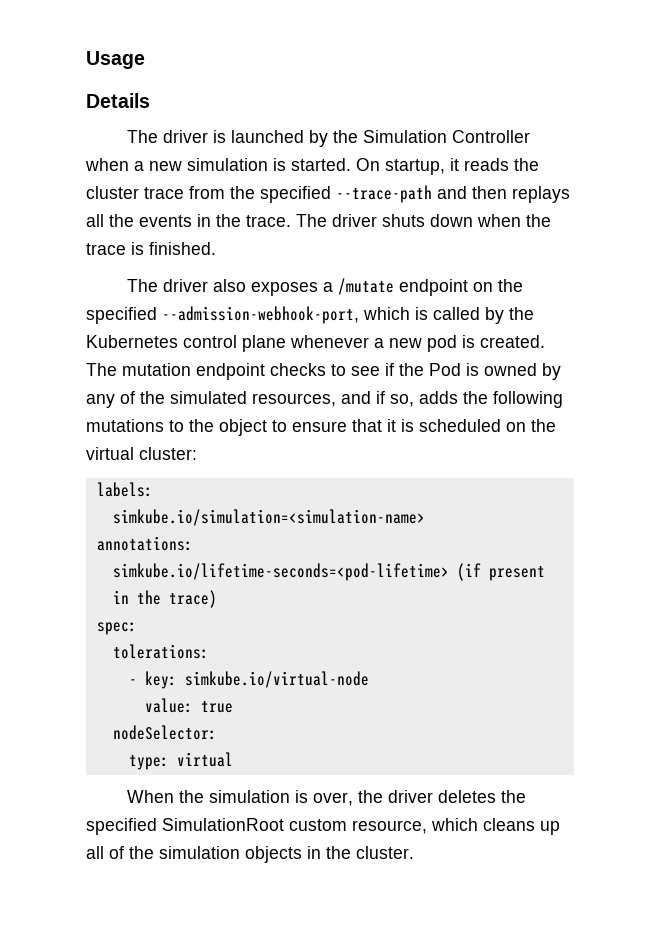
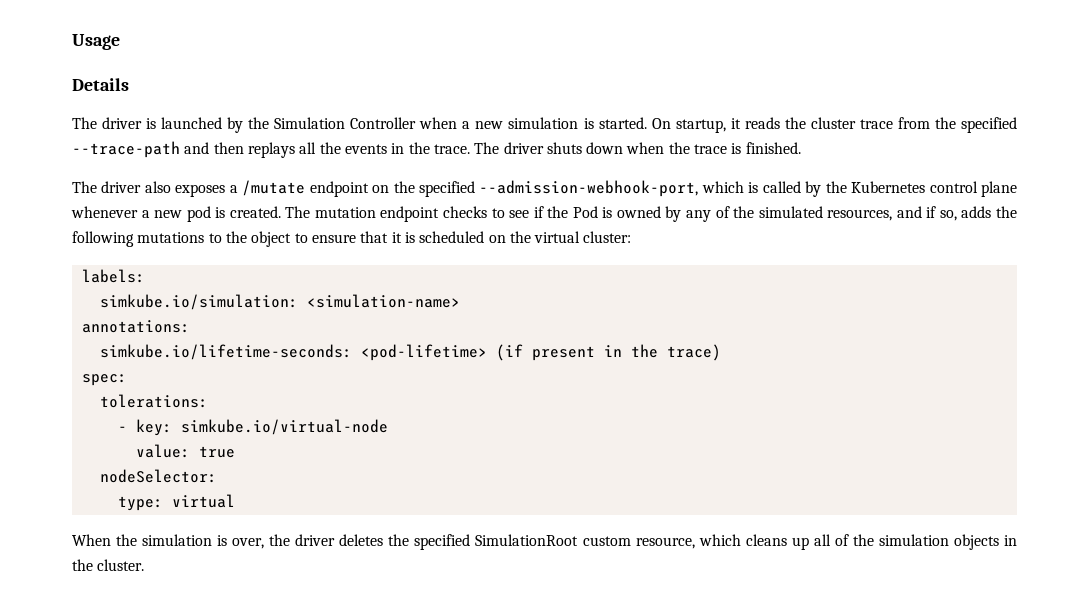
[112,509,425,526] simkube.io/simulation=<simulation-name> -> [99,294,460,310] simkube.io/simulation: <simulation-name>
[112,563,449,581] simkube.io/lifetime-seconds=<pod-lifetime> -> [99,344,487,361] simkube.io/lifetime-seconds: <pod-lifetime>

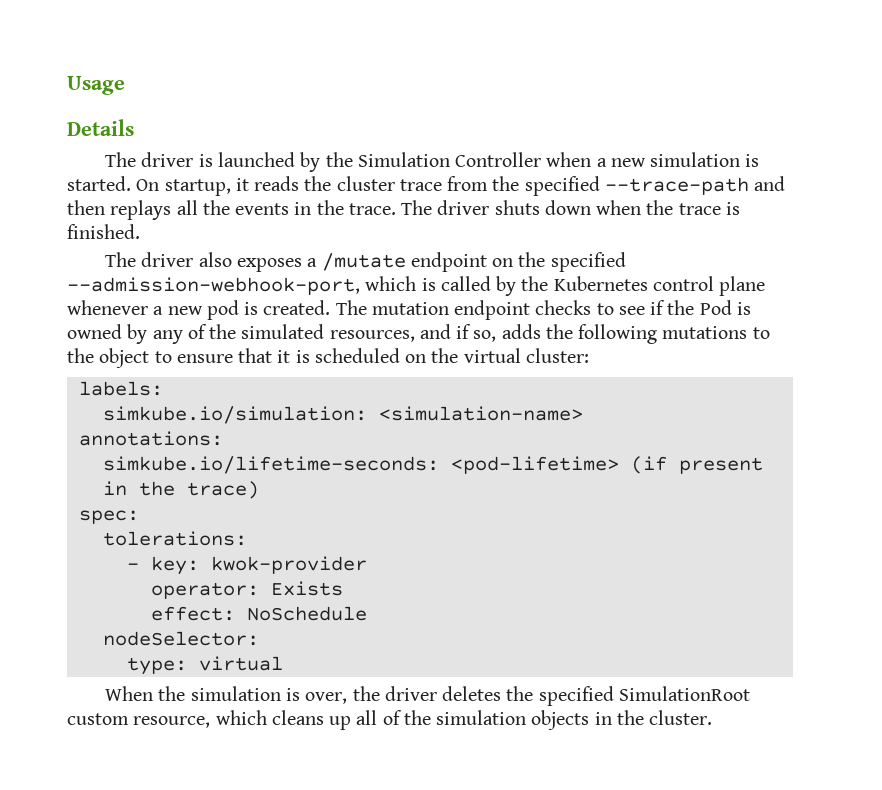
[180,419,388,435] [135,444,235,458] simkube.io/virtual-node // value: true -> [210,556,367,574] [150,581,343,599] [150,606,367,621] kwok-provider // operator: Exists // effect: NoSchedule

